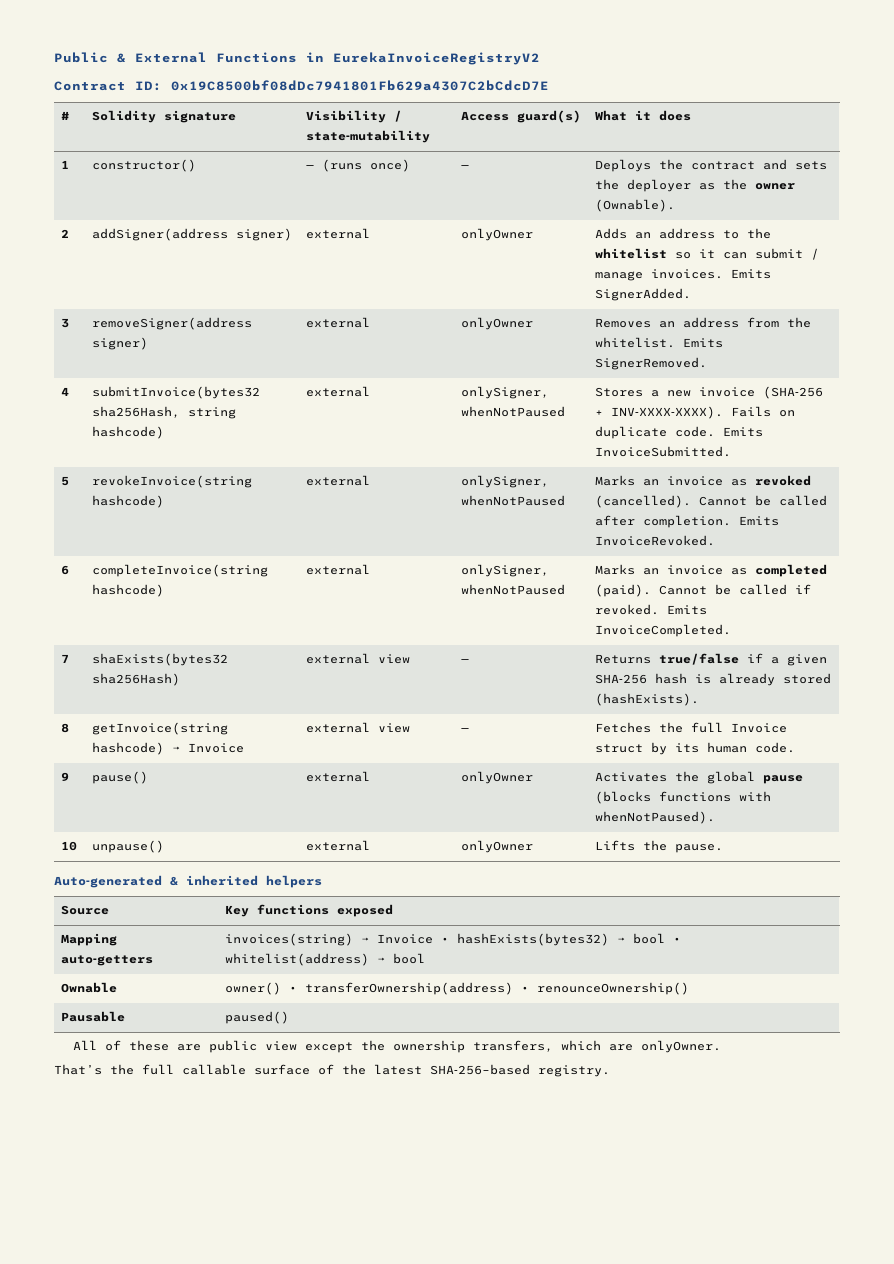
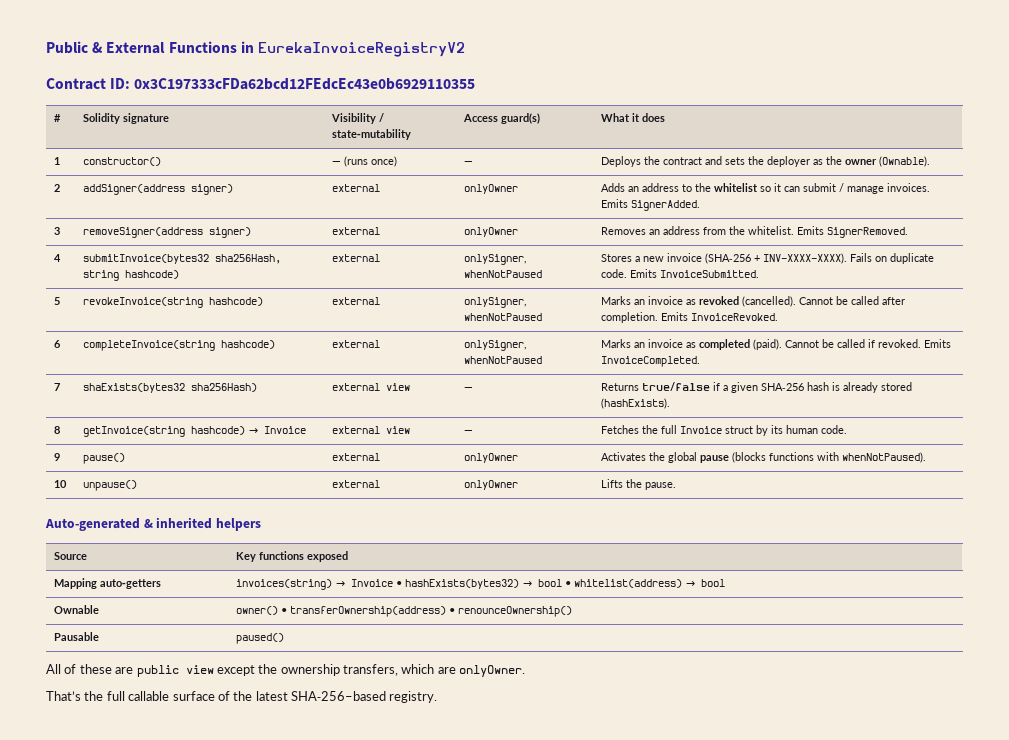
[171,80,549,91] 0x19C8500bf08dDc7941801Fb629a4307C2bCdcD7E -> [134,78,476,90] 0x3C197333cFDa62bcd12FEdcEc43e0b6929110355

